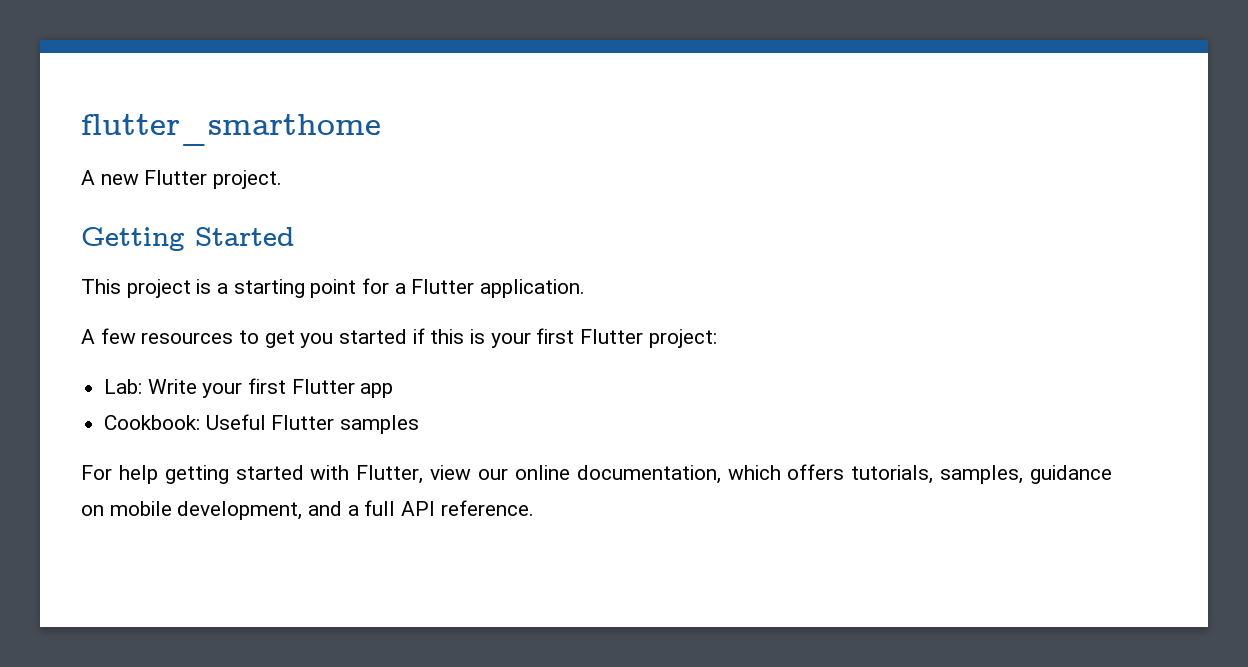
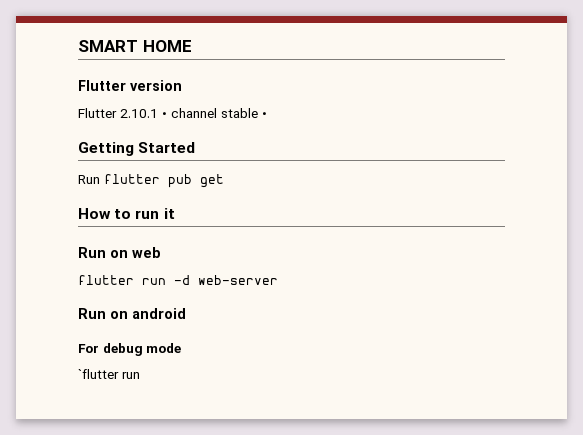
[81,114,381,146] [81,170,283,189] [81,227,294,251] [81,278,586,298] [81,328,717,348] [104,378,394,398] [104,414,420,434] [81,464,1112,484] [81,500,534,520] flutter_smarthome // A new Flutter project. // Getting Started // This project is a starting point for a Flutter application. // A few resources to get you started if this is your first Flutter project: // Lab: Write your first Flutter app // Cookbook: Useful Flutter samples // For help getting started with Flutter, view our online documentation, which offers tutorials, samples, guidance on mobile development, and a full API reference. -> [78,40,192,52] [78,80,182,91] [78,108,267,118] [78,142,196,156] [78,174,224,188] [78,208,175,219] [78,247,161,258] [78,275,278,285] [78,308,186,319] [78,343,182,356] [78,369,140,379] SMART HOME // Flutter version // Flutter 2.10.1 • channel stable • // Getting Started // Run flutter pub get // How to run it // Run on web // flutter run -d web-server // Run on android // For debug mode // `flutter run

